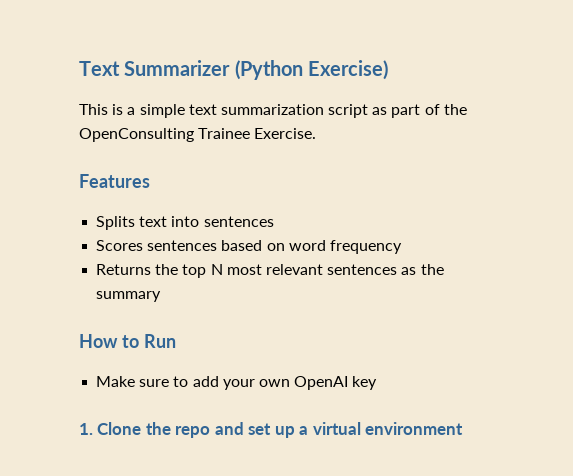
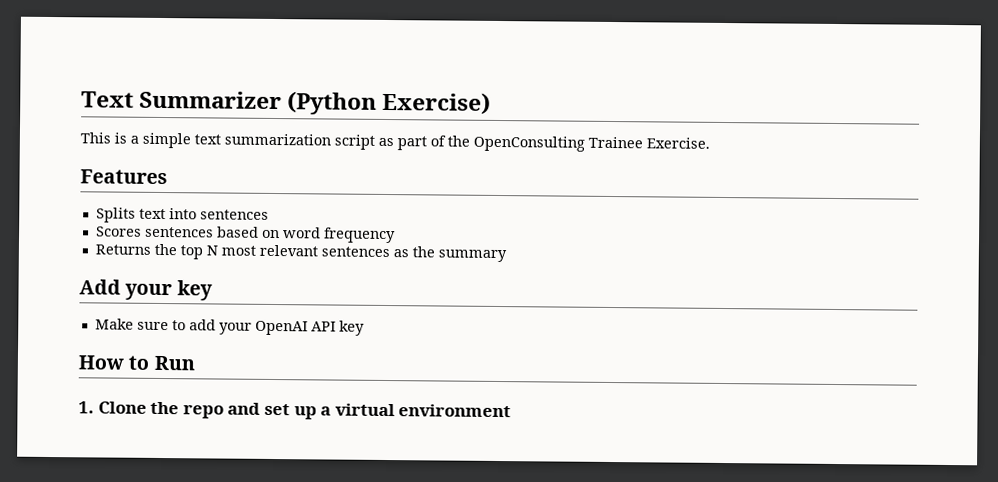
[79,334,176,348] How to Run -> [79,279,213,301] Add your key
[258,376,378,390] own OpenAI key -> [254,320,365,336] [78,355,195,371] OpenAI API key // How to Run

